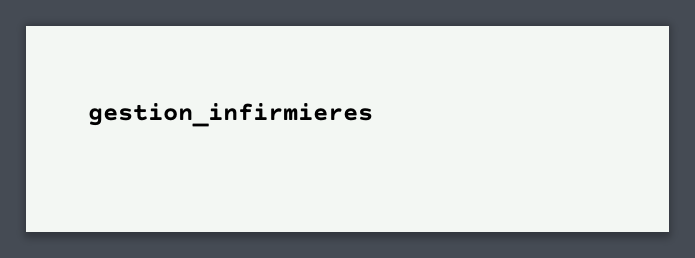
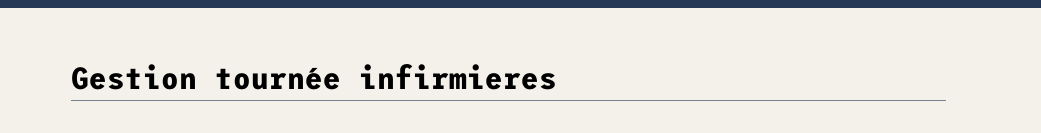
[88,103,373,127] gestion_infirmieres -> [71,63,557,90] Gestion tournée infirmieres

